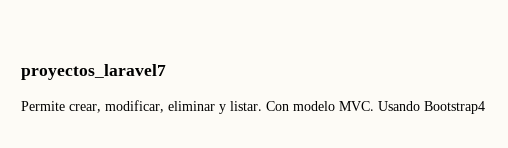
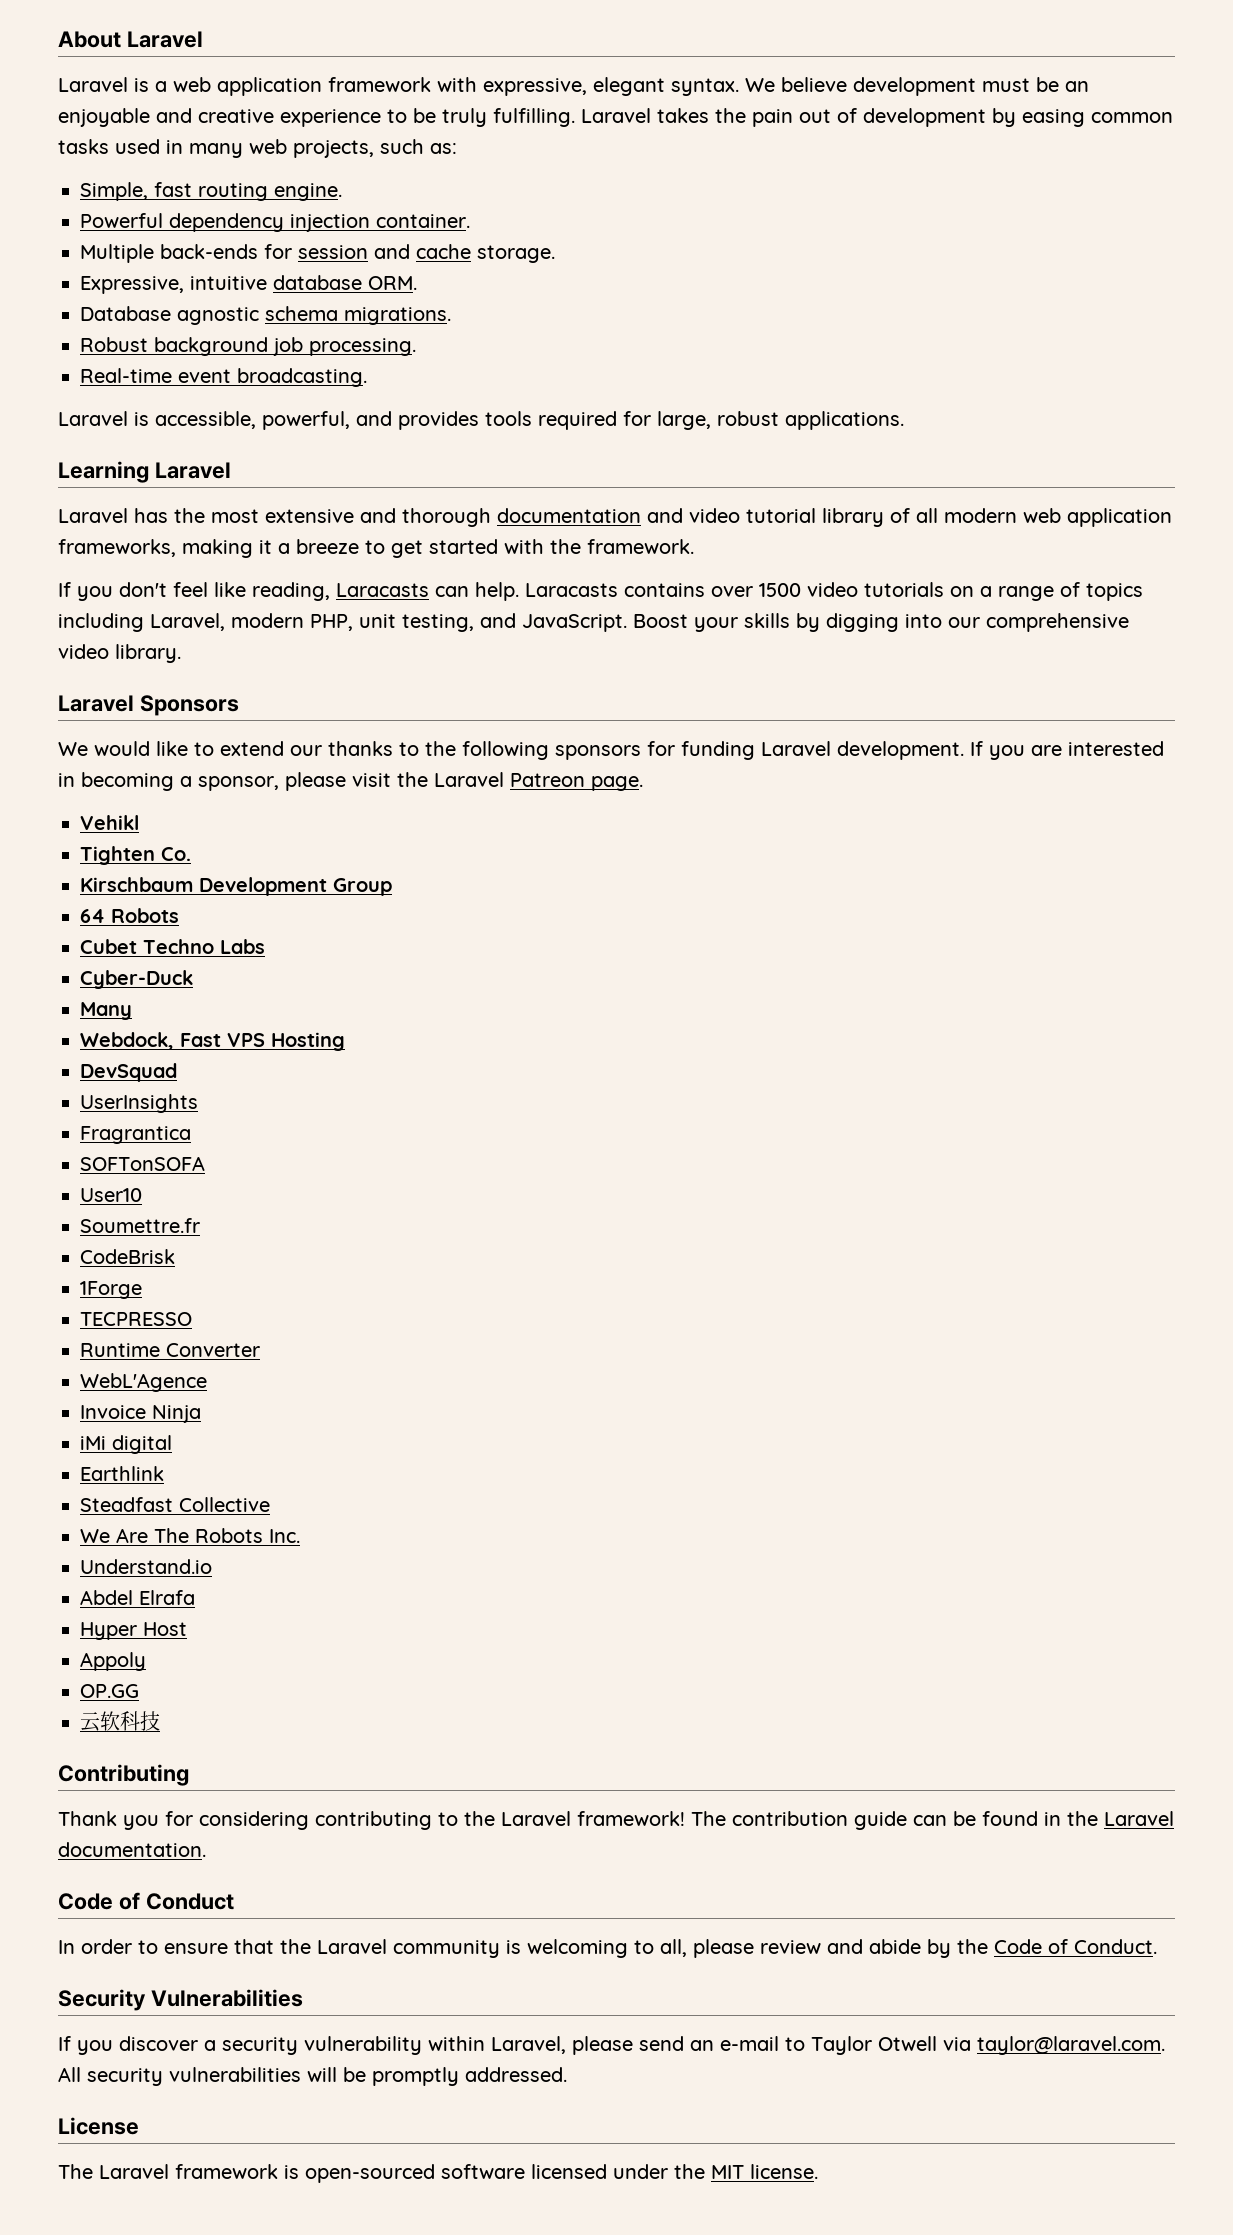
[21,64,166,80] [21,100,485,114] proyectos_laravel7 // Permite crear, modificar, eliminar y listar. Con modelo MVC. Usando Bootstrap4 -> [58,31,203,48] [58,77,1089,96] [58,108,1173,127] [58,139,457,158] [80,182,342,201] [80,213,470,232] [80,244,555,263] [80,275,417,294] [80,306,451,325] [80,337,416,356] [80,368,367,387] [58,411,904,430] [58,461,231,483] [58,508,1172,527] [58,539,694,558] [58,582,1143,601] [58,613,1129,632] [58,644,181,663] [58,695,239,716] [58,741,1164,760] [58,772,643,791] [80,815,139,830] [80,846,191,865] [80,877,392,896] [80,908,179,923] [80,939,265,954] [80,970,193,989] [80,1002,132,1020] [80,1032,345,1051] [80,1063,177,1082] [80,1094,198,1113] [80,1126,191,1144] [80,1156,205,1171] [80,1188,142,1202] [80,1218,200,1233] [80,1249,175,1264] [80,1281,142,1299] [80,1312,192,1326] [80,1343,260,1357] [80,1373,207,1392] [80,1405,201,1423] [80,1435,172,1454] [80,1466,164,1481] [80,1497,270,1512] [80,1528,300,1543] [80,1559,212,1574] [80,1590,195,1605] [80,1622,187,1640] [80,1652,146,1671] [80,1684,139,1698] [80,1711,160,1732] [58,1764,189,1786] [58,1811,1174,1830] [58,1842,206,1857] [58,1892,234,1910] [58,1939,1157,1958] [58,1989,303,2011] [58,2036,1165,2055] [58,2067,567,2086] [58,2117,139,2135] [58,2164,818,2183] About Laravel // Laravel is a web application framework with expressive, elegant syntax. We believe development must be an enjoyable and creative experience to be truly fulfilling. Laravel takes the pain out of development by easing common tasks used in many web projects, such as: // Simple, fast routing engine. // Powerful dependency injection container. // Multiple back-ends for session and cache storage. // Expressive, intuitive database ORM. // Database agnostic schema migrations. // Robust background job processing. // Real-time event broadcasting. // Laravel is accessible, powerful, and provides tools required for large, robust applications. // Learning Laravel // Laravel has the most extensive and thorough documentation and video tutorial library of all modern web application frameworks, making it a breeze to get started with the framework. // If you don't feel like reading, Laracasts can help. Laracasts contains over 1500 video tutorials on a range of topics including Laravel, modern PHP, unit testing, and JavaScript. Boost your skills by digging into our comprehensive video library. // Laravel Sponsors // We would like to extend our thanks to the following sponsors for funding Laravel development. If you are interested in becoming a sponsor, please visit the Laravel Patreon page. // Vehikl // Tighten Co. // Kirschbaum Development Group // 64 Robots // Cubet Techno Labs // Cyber-Duck // Many // Webdock, Fast VPS Hosting // DevSquad // UserInsights // Fragrantica // SOFTonSOFA // User10 // Soumettre.fr // CodeBrisk // 1Forge // TECPRESSO // Runtime Converter // WebL'Agence // Invoice Ninja // iMi digital // Earthlink // Steadfast Collective // We Are The Robots Inc. // Understand.io // Abdel Elrafa // Hyper Host // Appoly // OP.GG // 云软科技 // Contributing // Thank you for considering contributing to the Laravel framework! The contribution guide can be found in the Laravel documentation. // Code of Conduct // In order to ensure that the Laravel community is welcoming to all, please review and abide by the Code of Conduct. // Security Vulnerabilities // If you discover a security vulnerability within Laravel, please send an e-mail to Taylor Otwell via taylor@laravel.com. All security vulnerabilities will be promptly addressed. // License // The Laravel framework is open-sourced software licensed under the MIT license.

